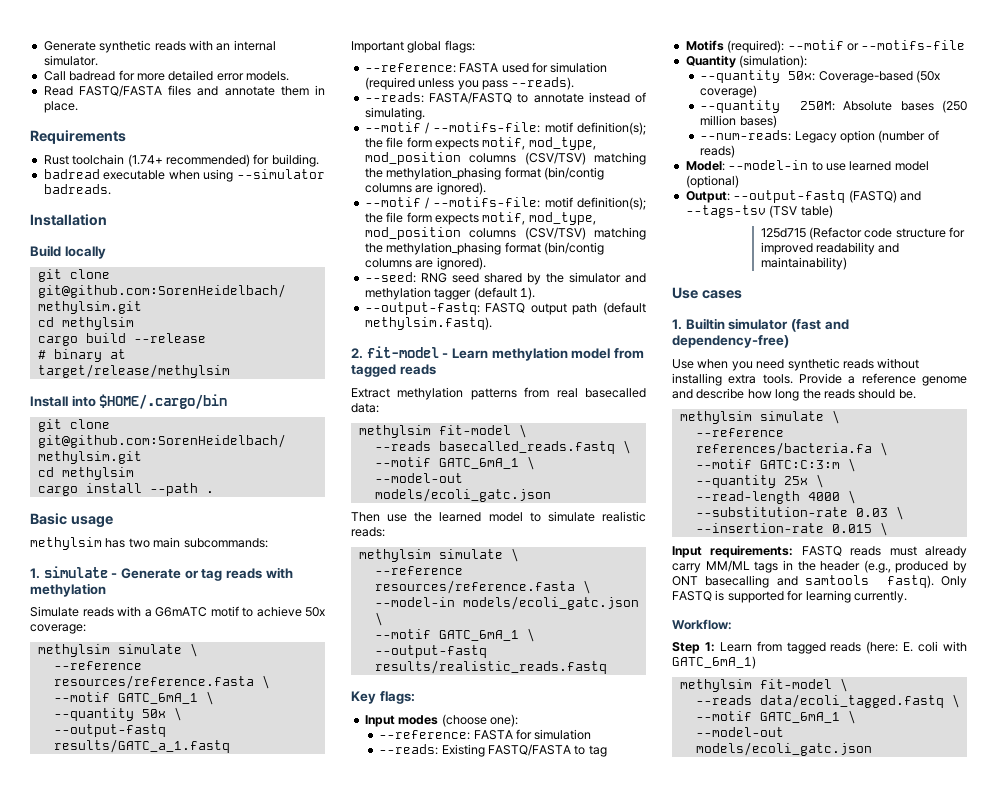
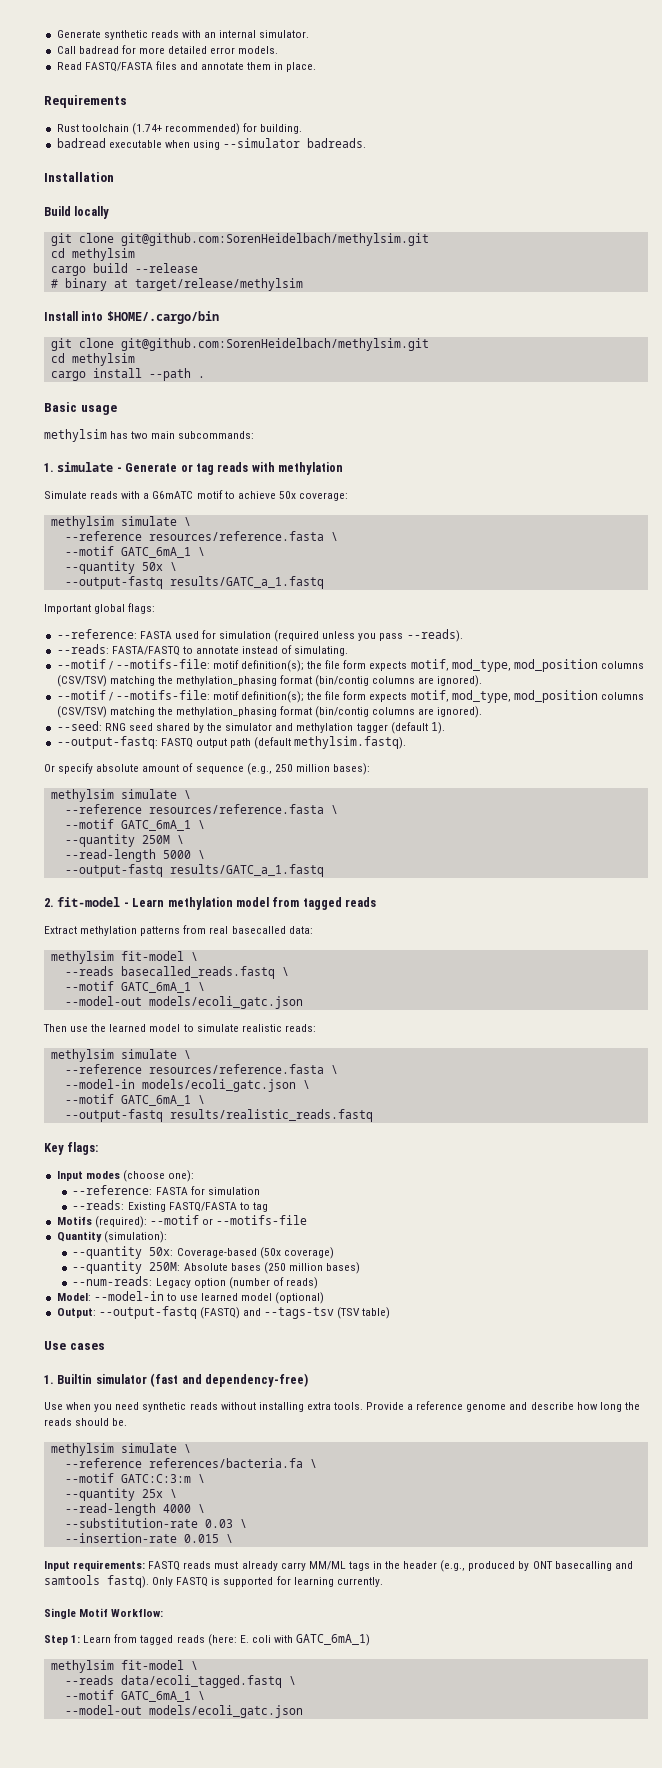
(492, 323) none -> [44,763,370,775] [50,789,191,802] [64,804,338,814] [64,819,205,831] [64,834,184,847] [64,849,205,862] [64,864,324,877] // Or specify absolute amount of sequence (e.g., 250 million bases): // methylsim simulate \ // --reference resources/reference.fasta \ // --motif GATC_6mA_1 \ // --quantity 250M \ // --read-length 5000 \ // --output-fastq results/GATC_a_1.fastq
[760,227,965,240] [760,242,900,255] [760,257,847,270] // 125d715 (Refactor code structure for improved readability and maintainability) -> (391, 1313) none
(907, 597) none -> [44,1608,109,1619] Single Motif

